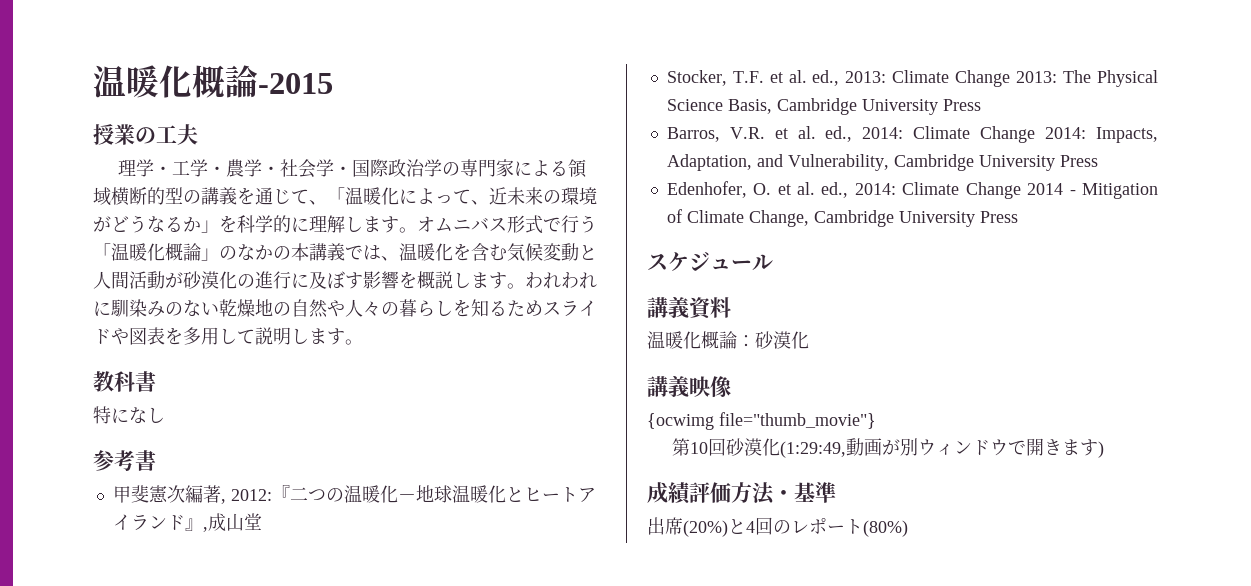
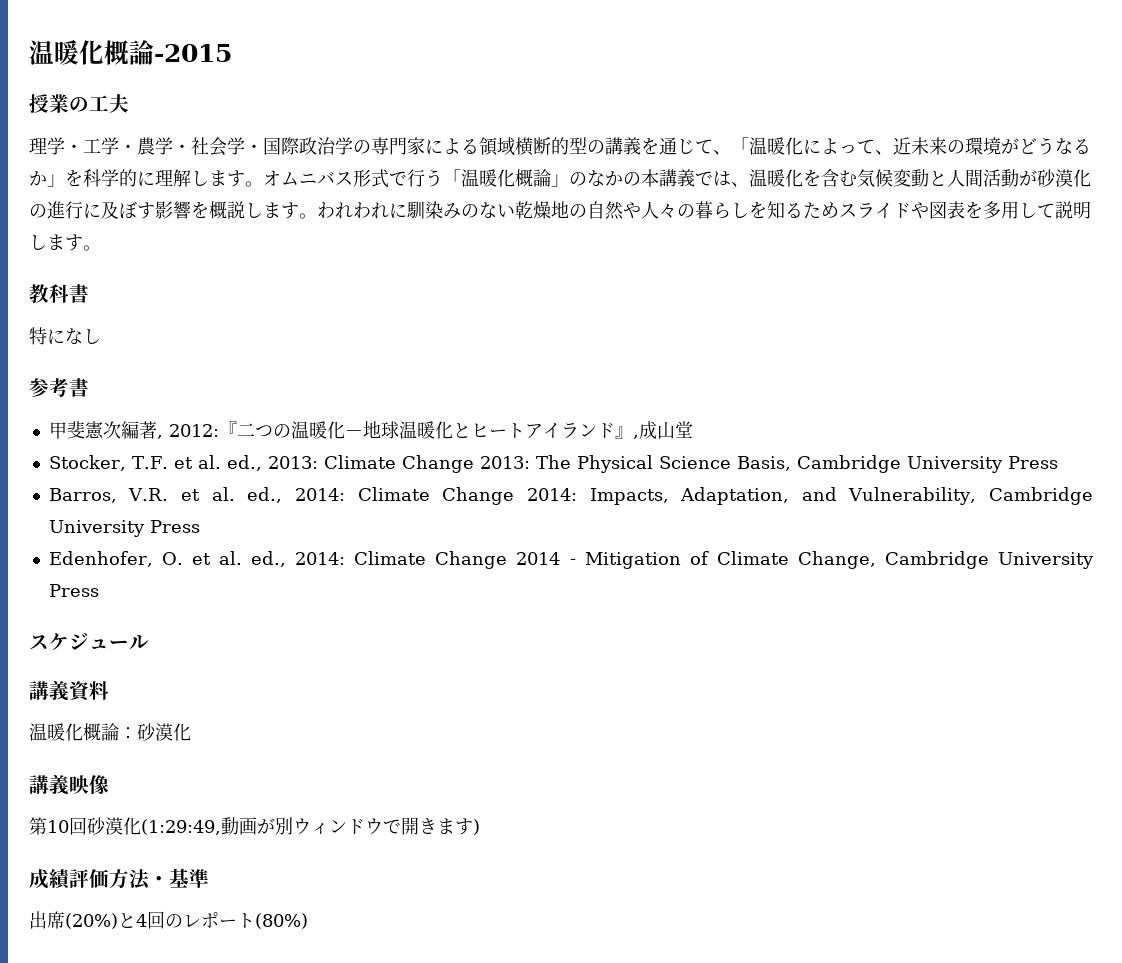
[647,412,876,430] // {ocwimg file="thumb_movie"} -> (109, 785) none

